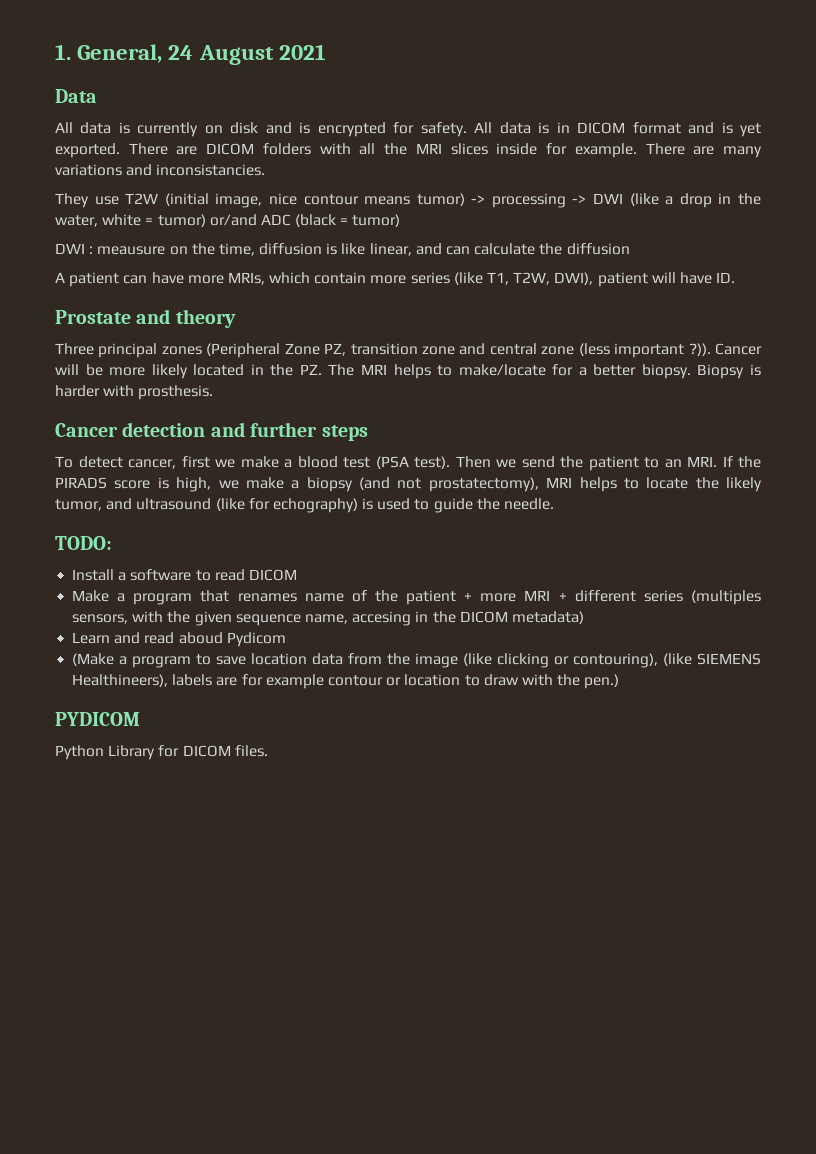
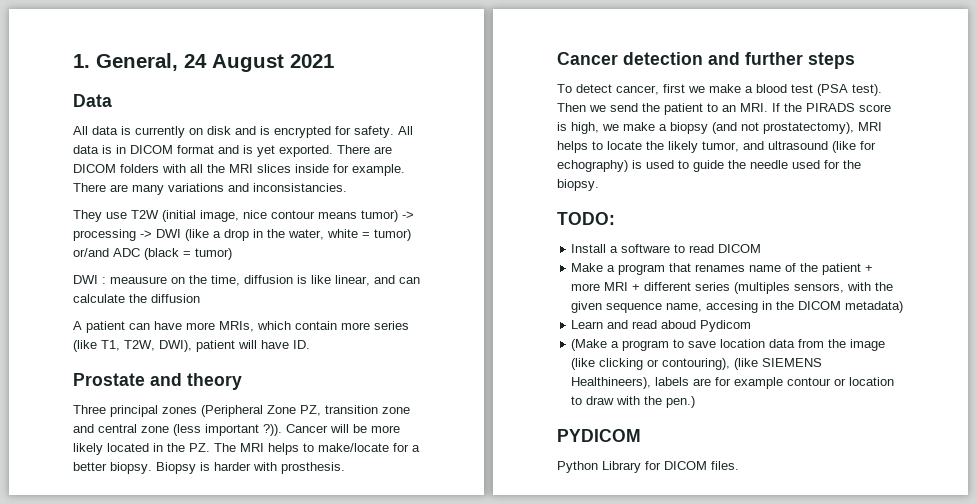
[504,498,555,510] needle. -> [750,160,861,169] [557,179,599,191] needle used for the biopsy.

